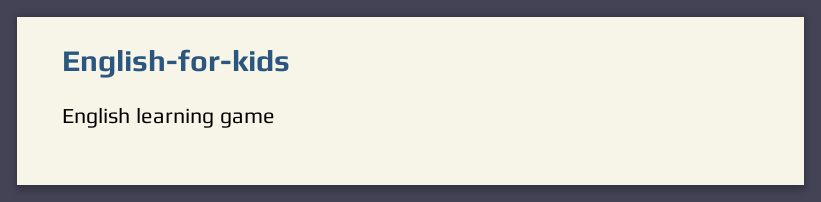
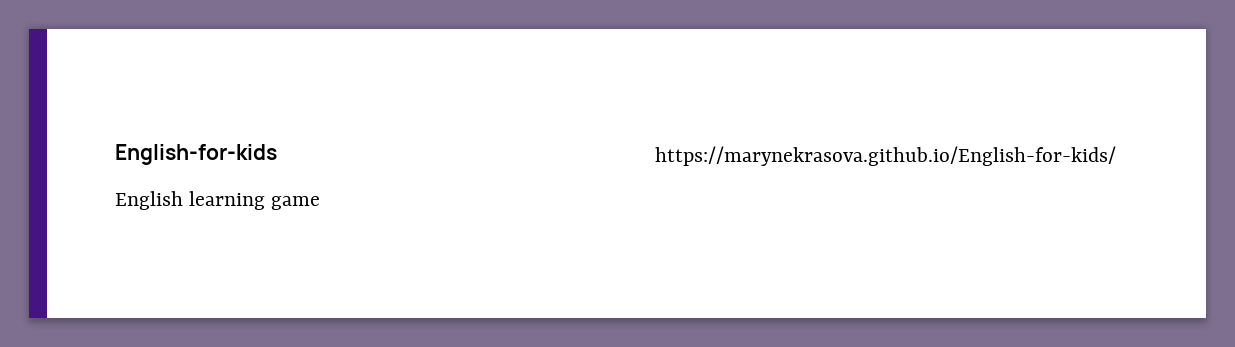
(275, 120) none -> [655,146,1116,166] https://marynekrasova.github.io/English-for-kids/

